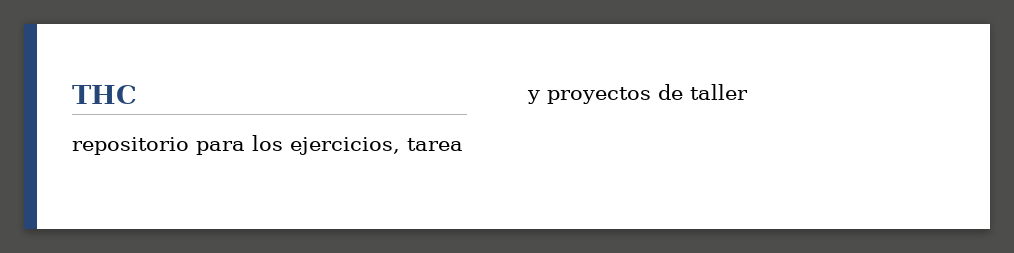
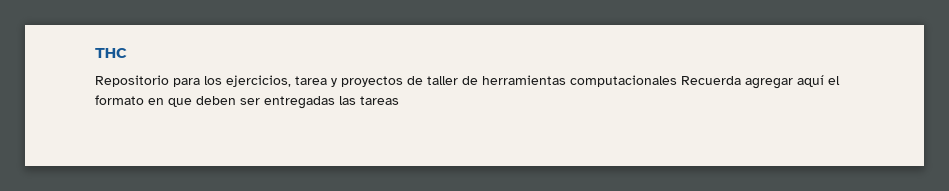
[72,137,189,155] repositorio -> [95,75,169,87] Repositorio
(748, 92) none -> [462,75,840,89] [95,95,399,109] de herramientas computacionales Recuerda agregar aquí el formato en que deben ser entregadas las tareas

